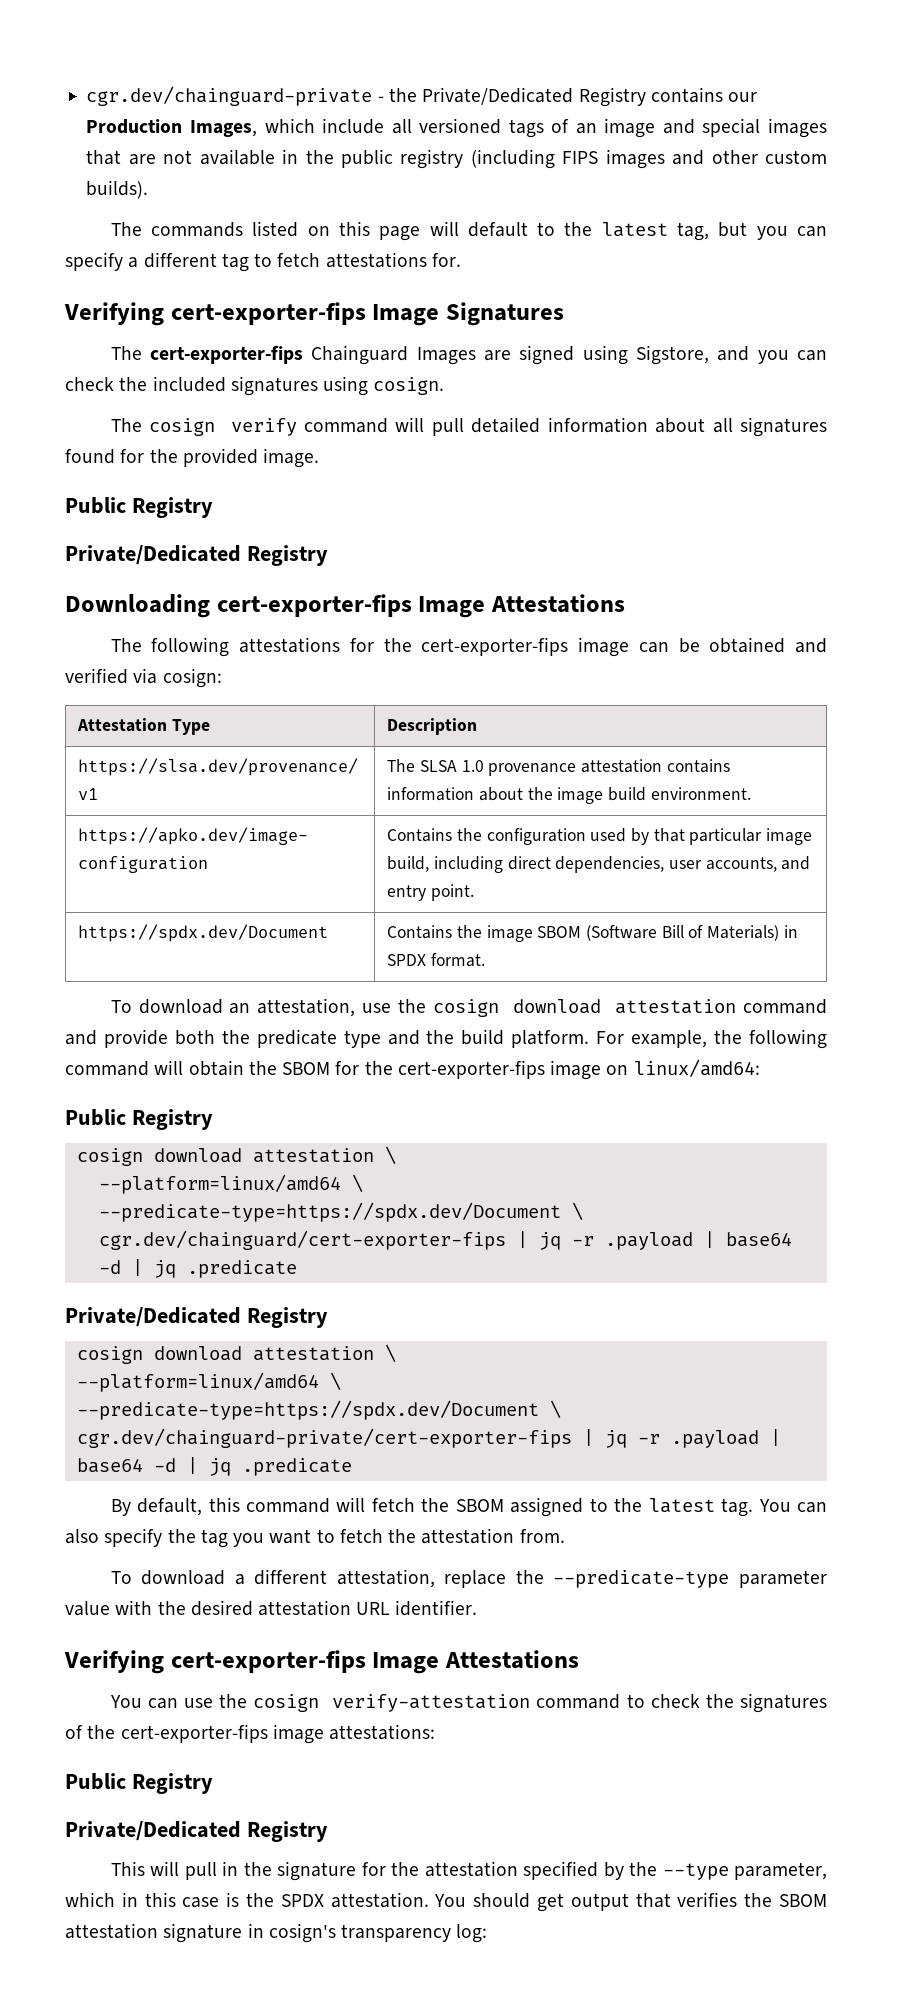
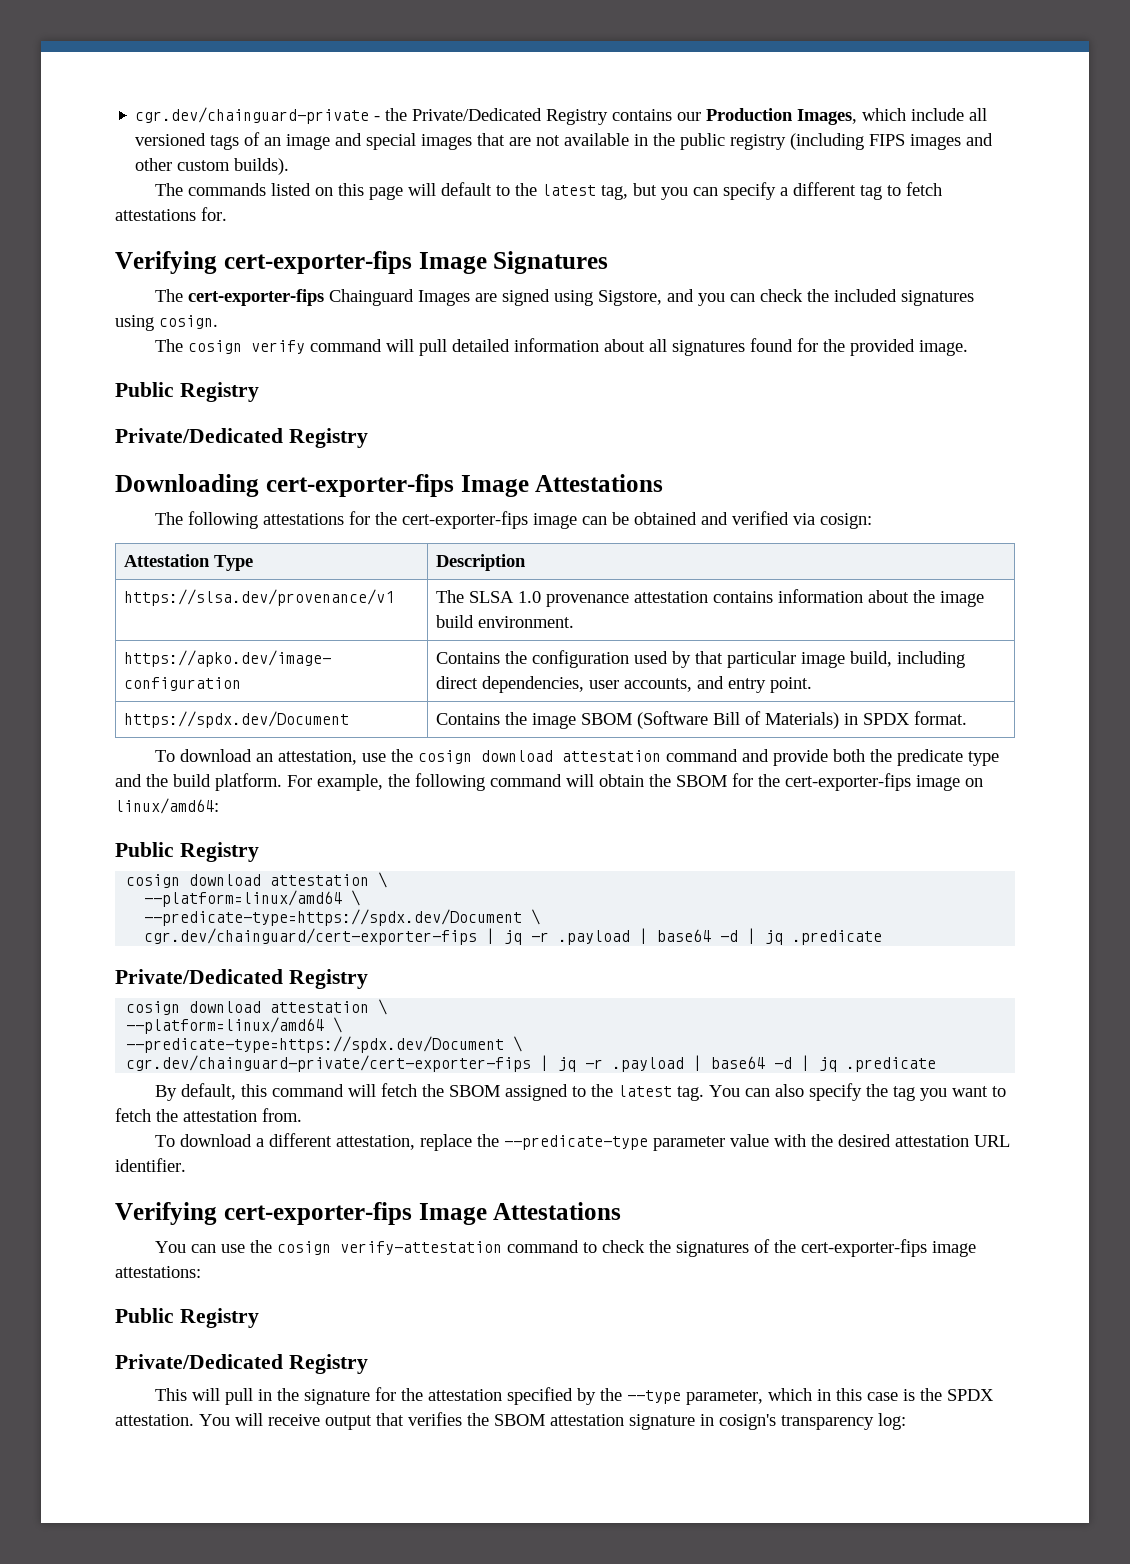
[473,1893,564,1912] should get -> [235,1413,320,1426] will receive

